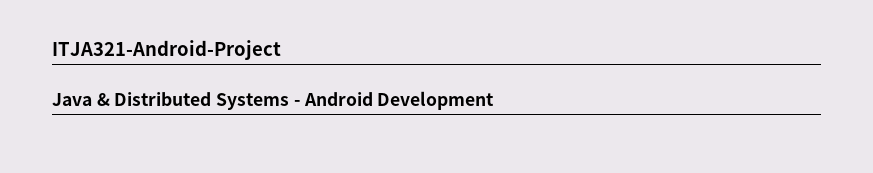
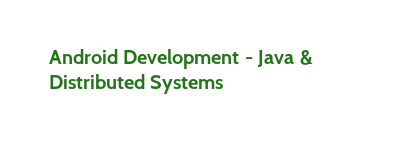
[52,40,281,60] ITJA321-Android-Project // -> [49,49,253,69] Android Development -
[293,91,495,110] - Android Development -> (224, 84) none

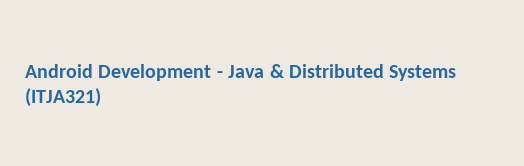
(224, 84) none -> [25,88,101,107] (ITJA321)

